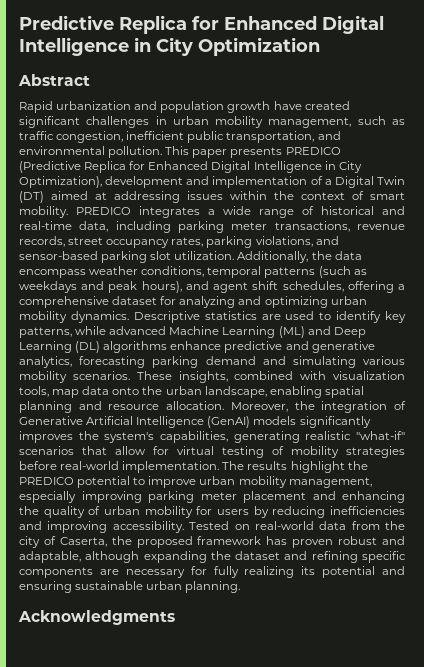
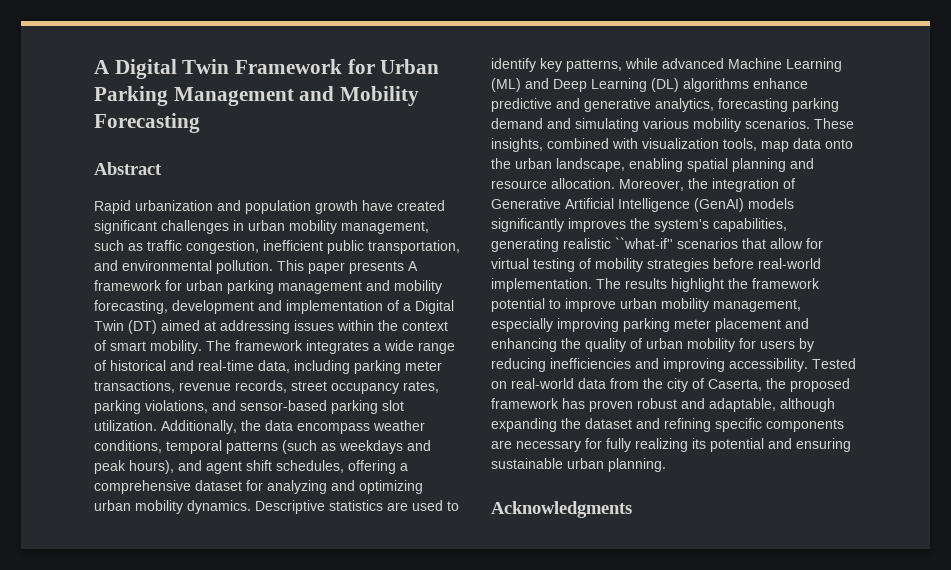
[19,15,384,34] [19,37,320,56] Predictive Replica for Enhanced Digital Intelligence in City Optimization -> [94,59,440,79] [94,86,420,106] [94,113,200,133] A Digital Twin Framework for Urban Parking Management and Mobility Forecasting
[285,147,341,155] [19,161,362,173] [19,176,102,188] PREDICO (Predictive Replica for Enhanced Digital Intelligence in City Optimization), -> [408,261,418,271] [94,280,442,294] [94,300,168,314] A framework for urban parking management and mobility forecasting,
[76,207,131,215] PREDICO -> [206,340,303,351] The framework
[356,431,405,440] "what-if" -> [615,237,673,249] ``what-if''
[19,477,74,485] PREDICO -> [752,278,820,289] framework

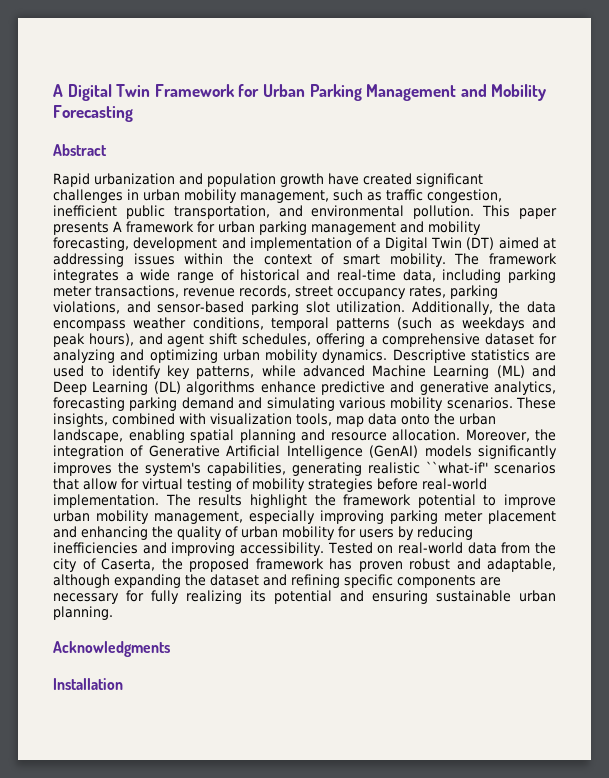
(632, 509) none -> [53,678,123,690] // Installation

